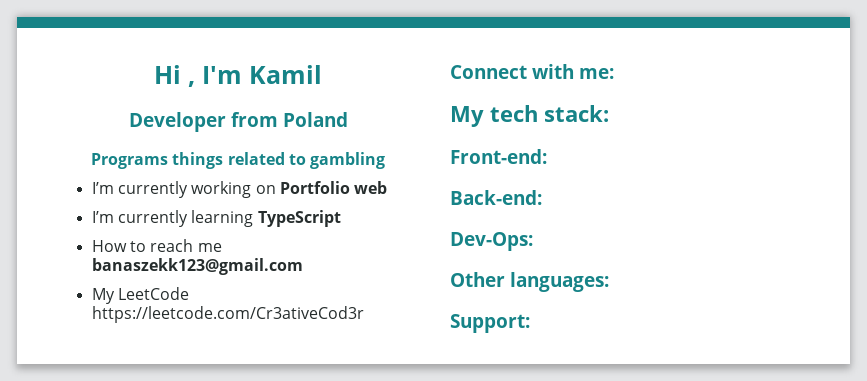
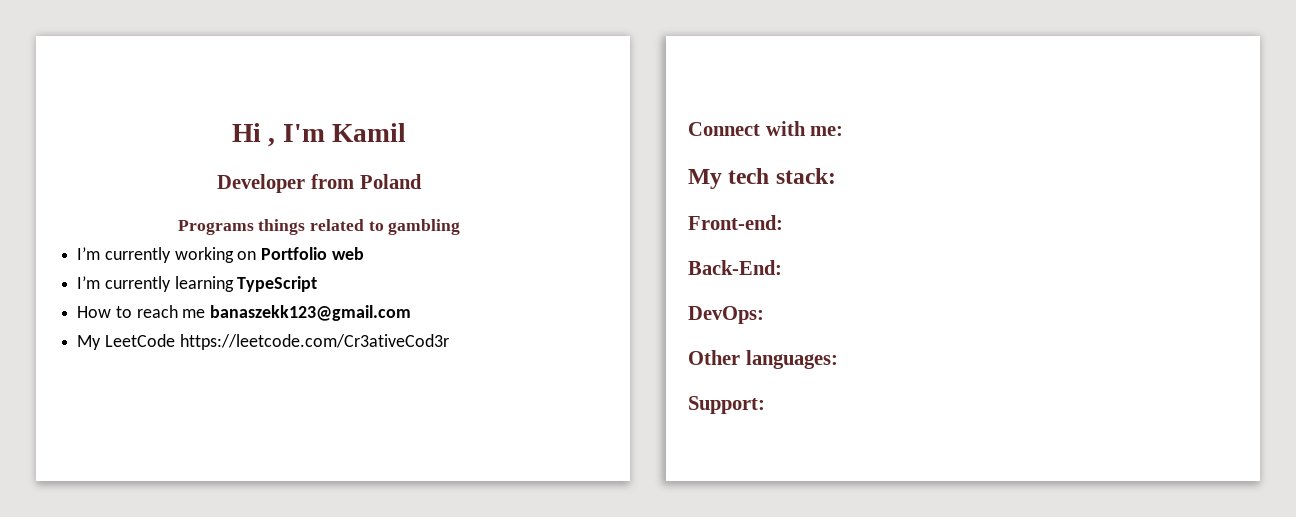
[450,190,542,205] [450,232,533,251] Back-end: // Dev-Ops: -> [688,260,782,275] [688,306,764,324] Back-End: // DevOps:

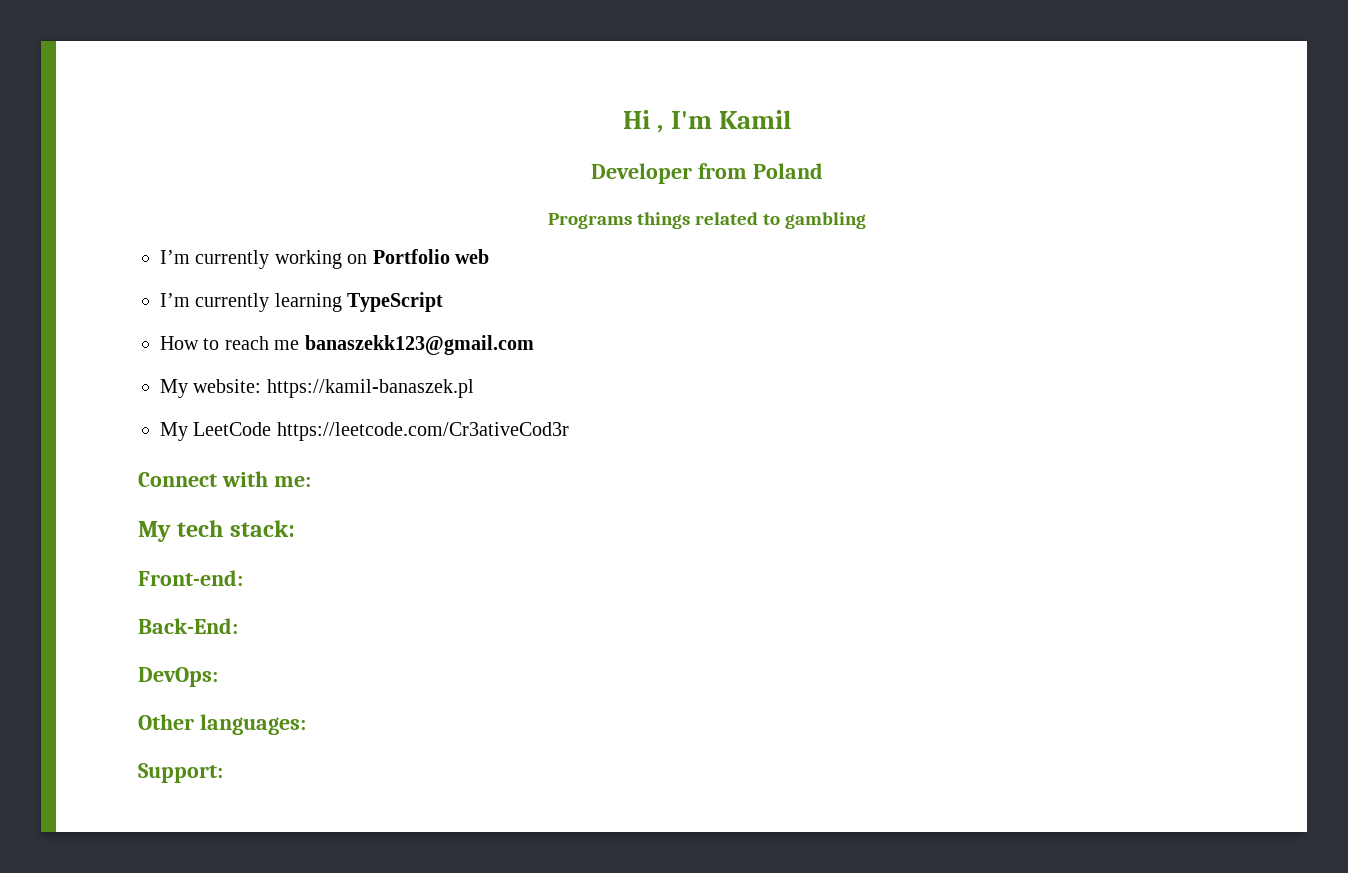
(412, 313) none -> [160,379,474,398] // My website: https://kamil-banaszek.pl

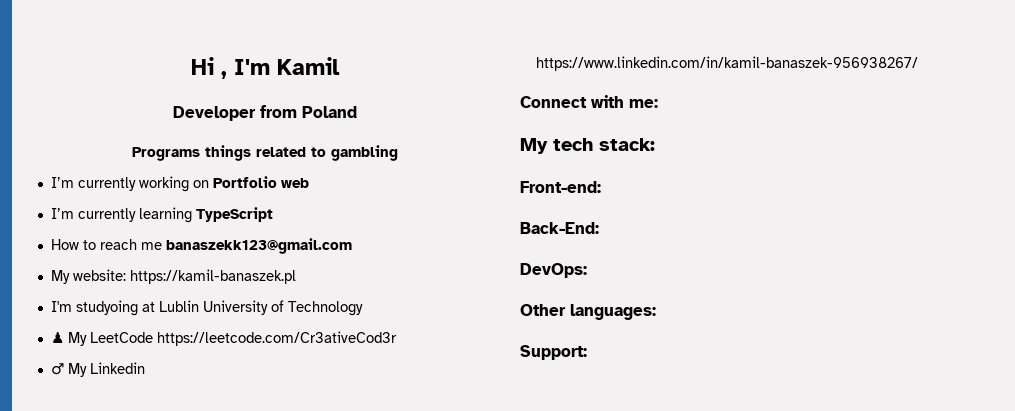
(474, 388) none -> [50,300,363,316] [50,332,64,343] I'm studyoing at Lublin University of Technology // ♟
(569, 431) none -> [50,362,145,377] [535,56,918,71] // ♂ My Linkedin https://www.linkedin.com/in/kamil-banaszek-956938267/

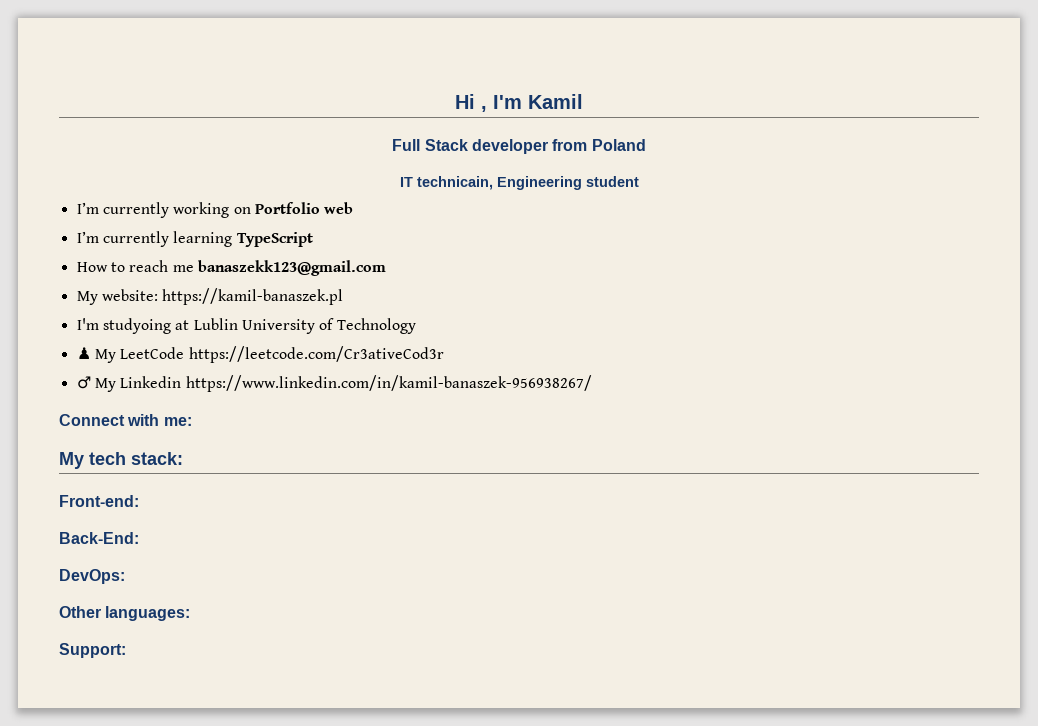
[173,106,256,121] Developer -> [392,139,548,154] Full Stack developer
[132,145,398,161] Programs things related to gambling -> [399,176,639,190] IT technicain, Engineering student

